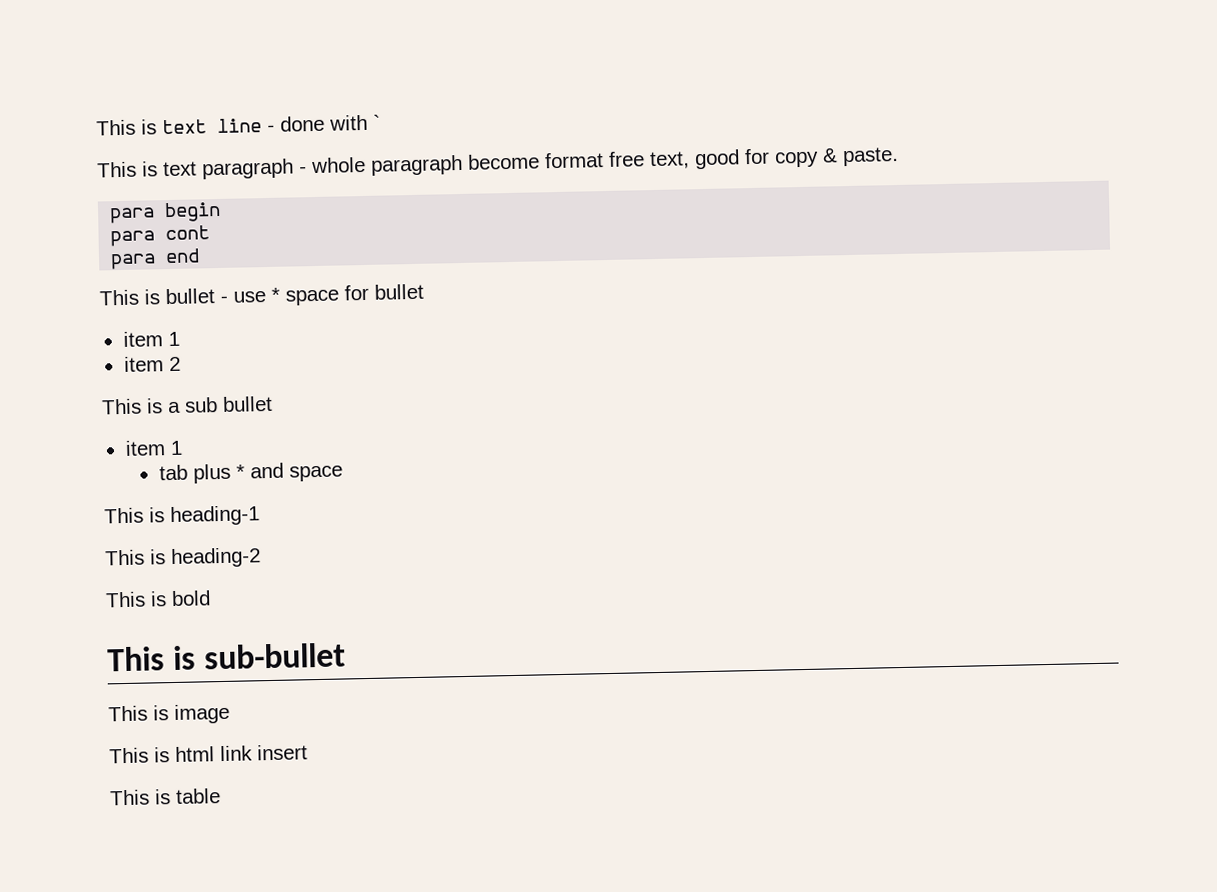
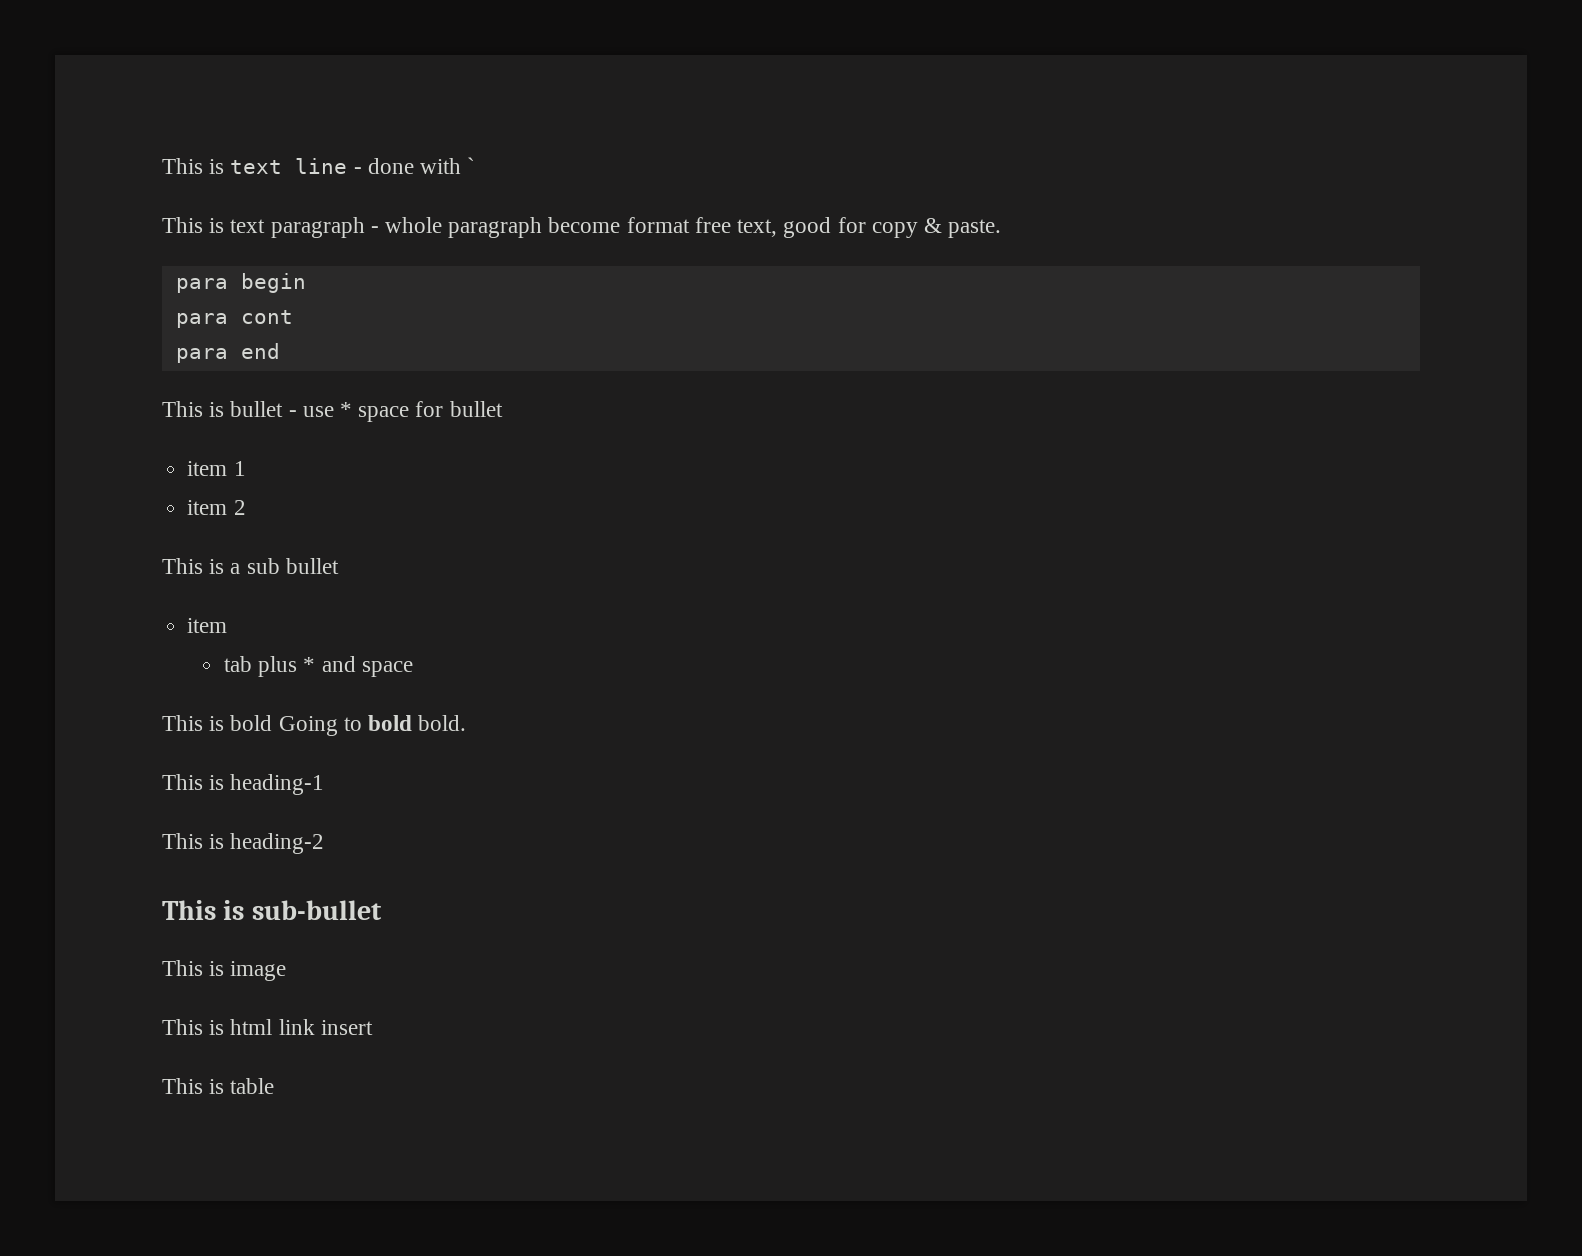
[169,440,183,456] 1 -> (228, 625) none
(343, 473) none -> [162,715,467,736] // This is bold Going to bold bold.
[105,590,211,608] // This is bold -> (325, 843) none

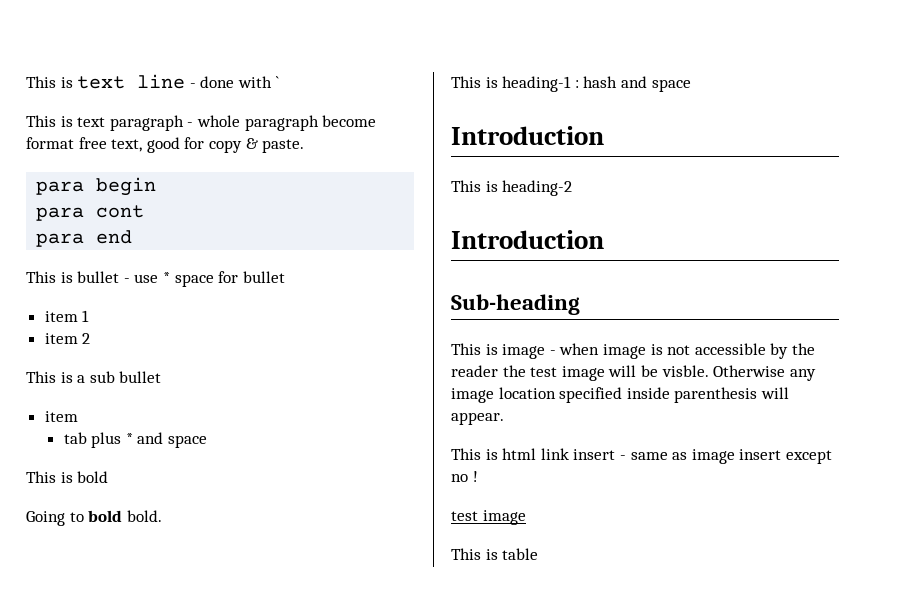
(273, 723) none -> (109, 477) //
(325, 784) none -> [574,76,691,92] [451,126,604,145] : hash and space // Introduction
[162,900,382,920] This is sub-bullet -> [451,230,604,249] [451,294,580,315] Introduction // Sub-heading
(287, 971) none -> [549,343,815,359] [451,365,816,381] [451,387,789,403] [451,412,504,425] - when image is not accessible by the reader the test image will be visble. Otherwise any image location specified inside parenthesis will appear.
(373, 1027) none -> [619,449,832,464] [451,471,478,482] [451,510,526,525] - same as image insert except no ! // test image

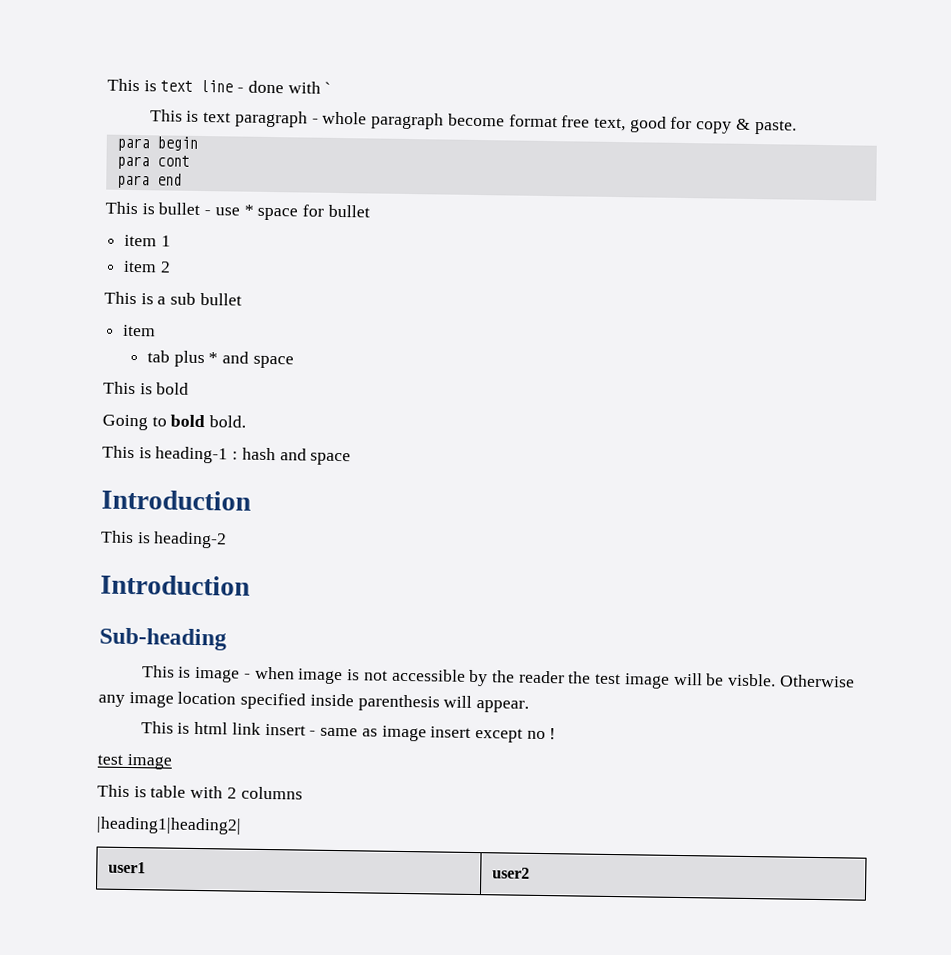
(539, 554) none -> [190,785,303,800] [96,816,242,835] [108,861,147,874] [492,867,531,879] with 2 columns // |heading1|heading2| // user1 | user2

